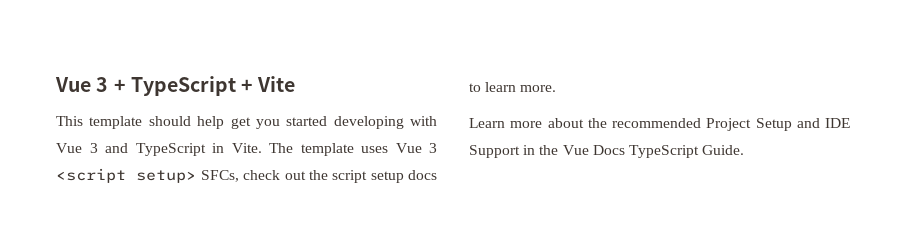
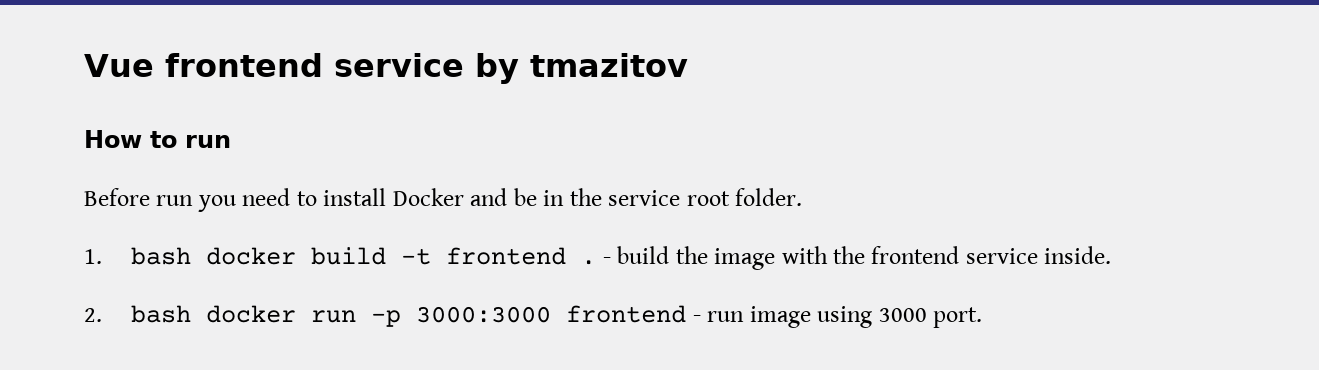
[55,76,296,96] [56,116,437,129] [56,143,437,156] [56,168,437,183] [469,82,557,92] [469,118,850,131] [469,145,745,158] Vue 3 + TypeScript + Vite // This template should help get you started developing with Vue 3 and TypeScript in Vite. The template uses Vue 3 <script setup> SFCs, check out the script setup docs to learn more. // Learn more about the recommended Project Setup and IDE Support in the Vue Docs TypeScript Guide. -> [84,53,688,84] [84,130,231,148] [84,188,803,212] [84,246,1112,270] [84,305,982,328] Vue frontend service by tmazitov // How to run // Before run you need to install Docker and be in the service root folder. // 1. bash docker build -t frontend . - build the image with the frontend service inside. // 2. bash docker run -p 3000:3000 frontend - run image using 3000 port.

